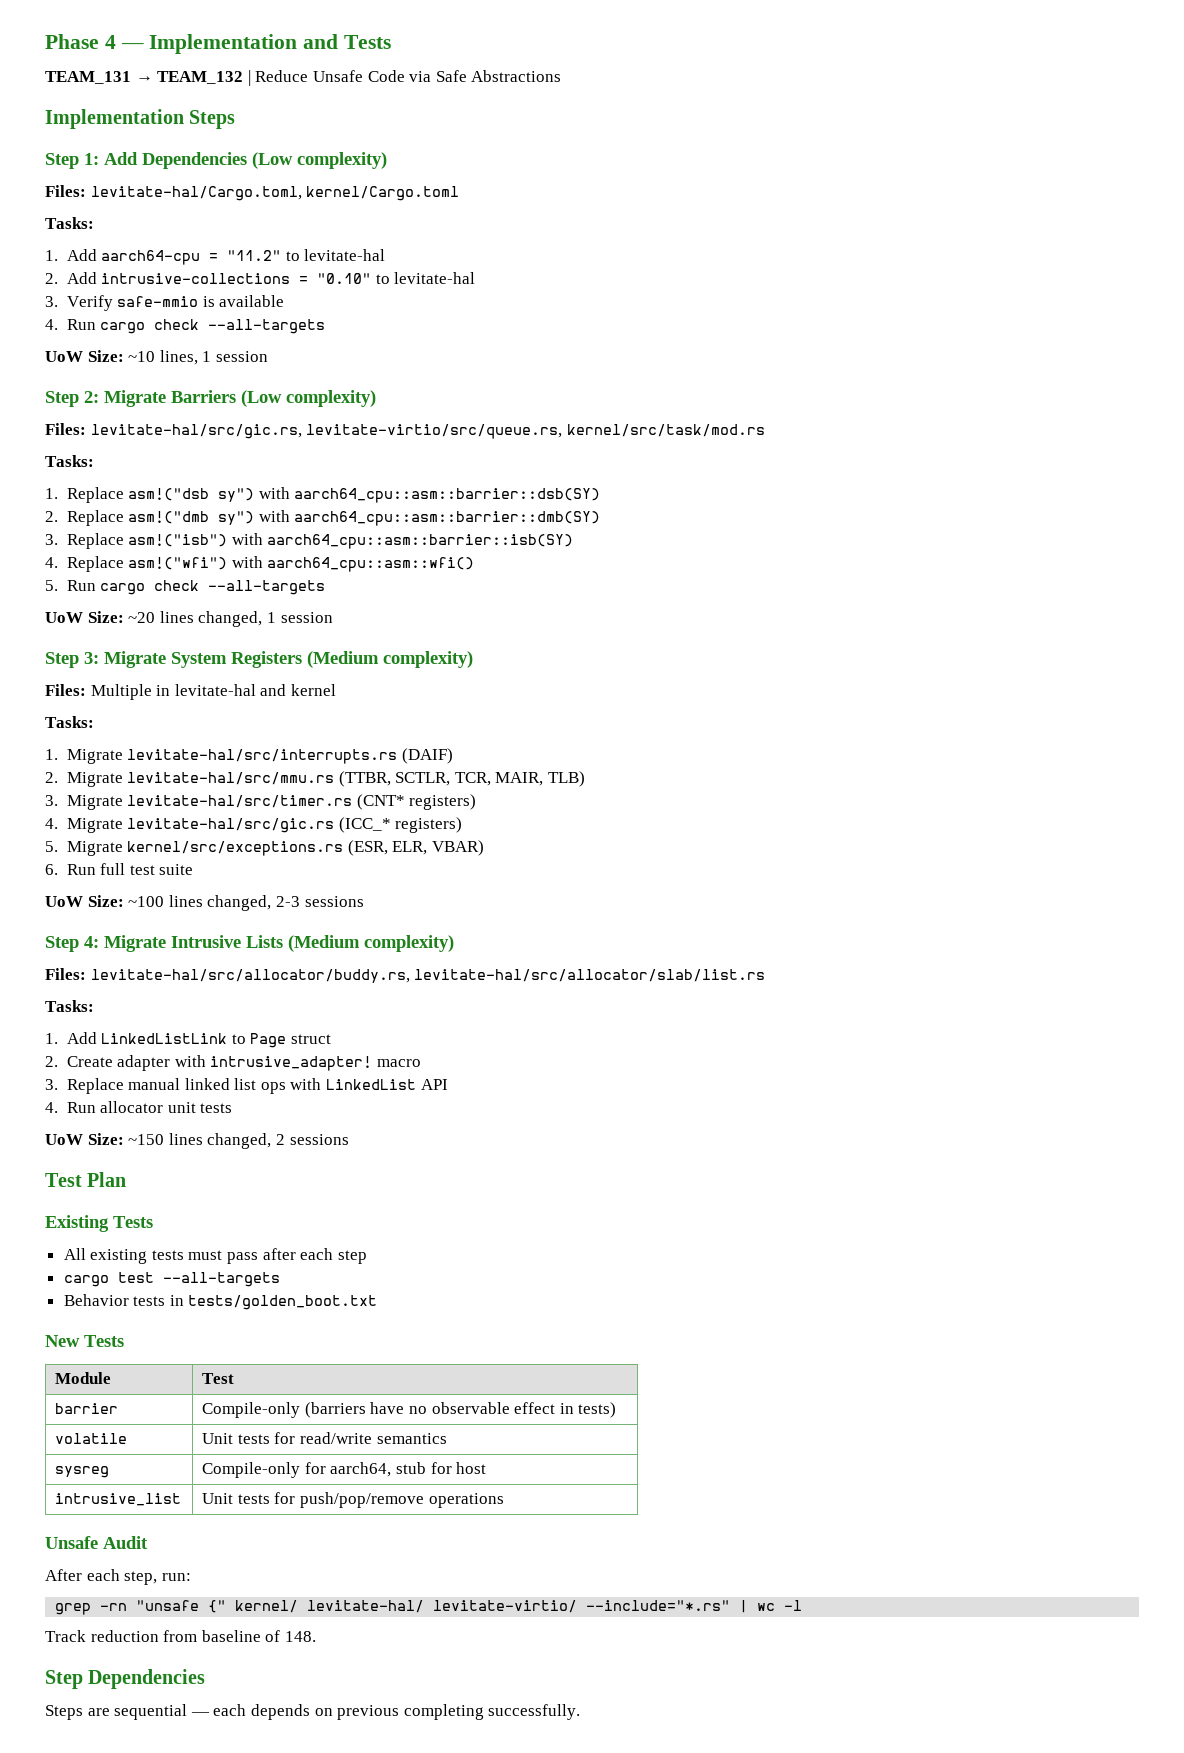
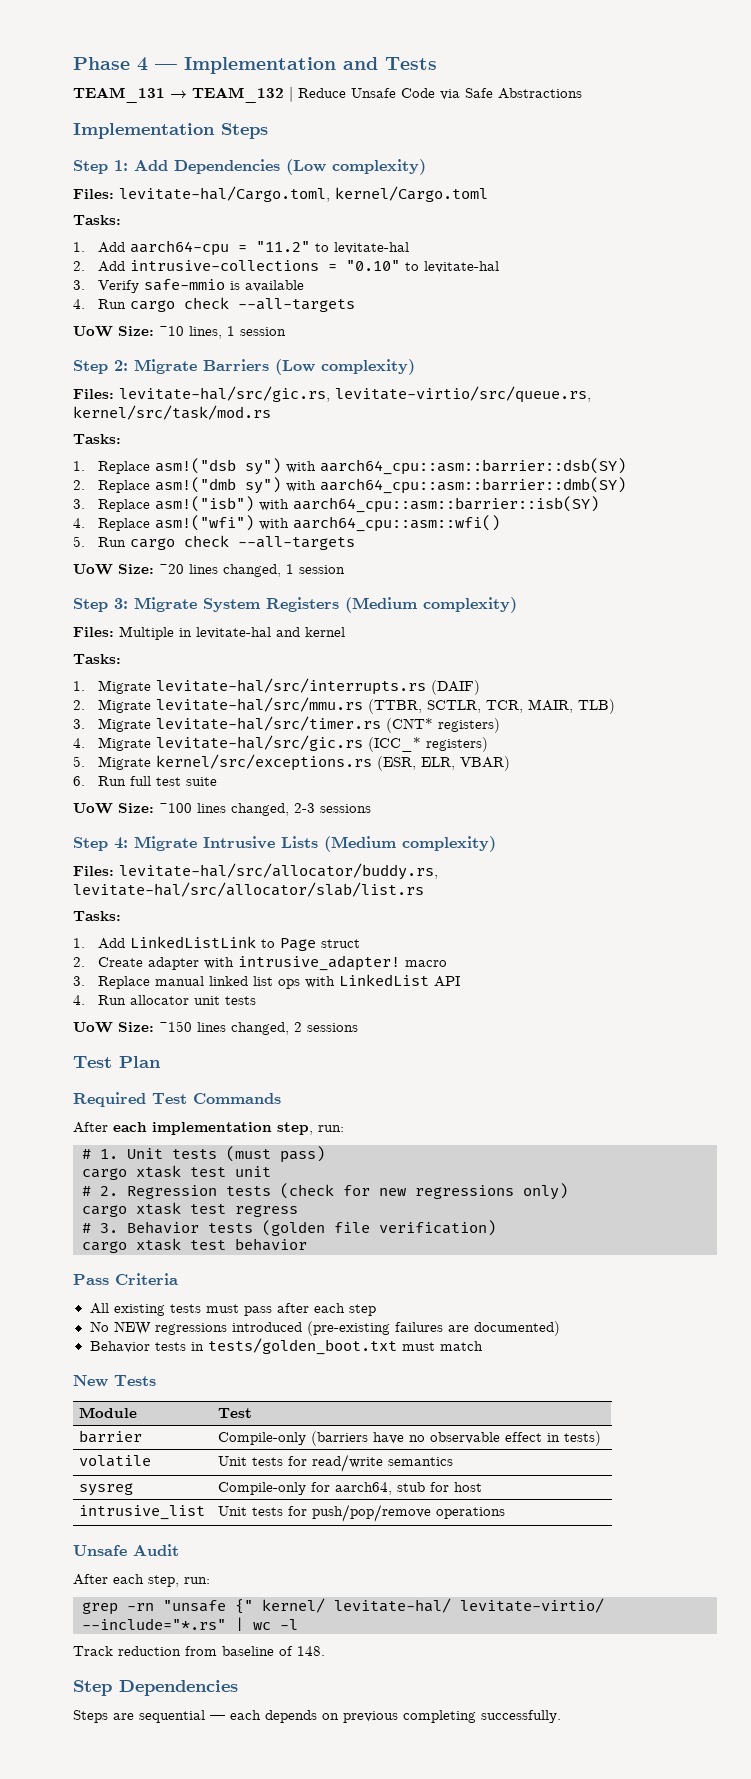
[45,1215,153,1232] Existing Tests -> [73,1092,281,1107] [73,1122,344,1135] [82,1146,325,1163] [82,1165,271,1180] [82,1183,568,1200] [82,1202,298,1217] [82,1220,496,1236] [82,1238,307,1253] [73,1273,178,1285] Required Test Commands // After each implementation step, run: // # 1. Unit tests (must pass) // cargo xtask test unit // # 2. Regression tests (check for new regressions only) // cargo xtask test regress // # 3. Behavior tests (golden file verification) // cargo xtask test behavior // Pass Criteria
[63,1272,280,1287] cargo test --all-targets -> [89,1321,560,1336] No NEW regressions introduced (pre-existing failures are documented)
(378, 1302) none -> [401,1341,483,1351] must match

